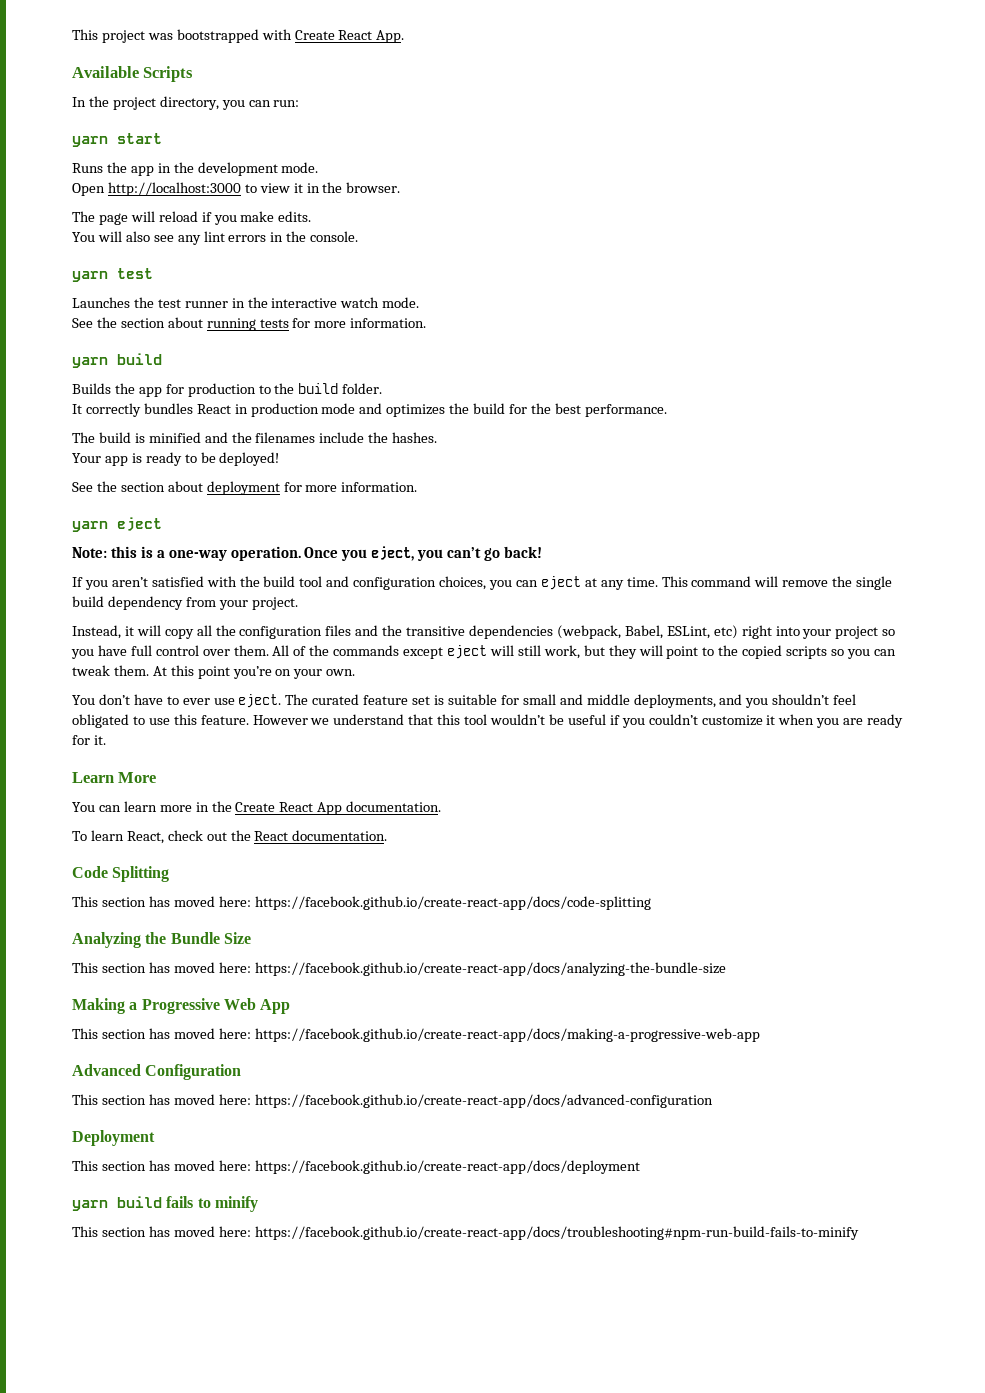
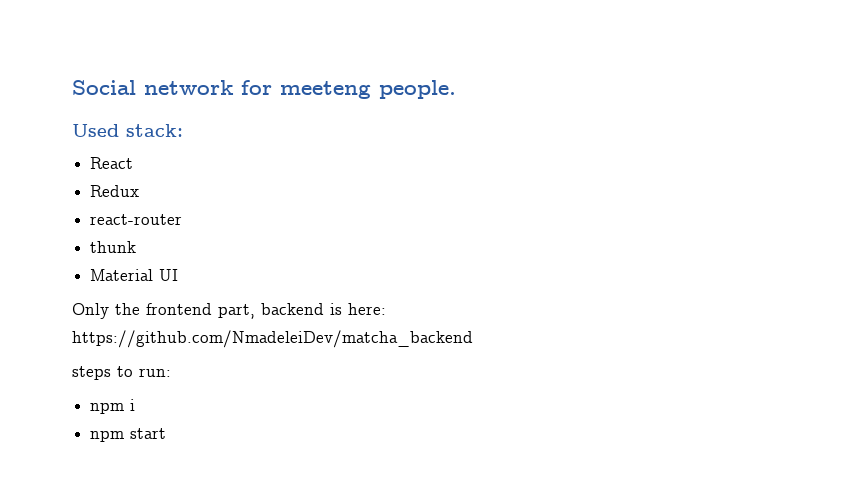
[72,29,405,43] [72,66,194,82] [72,96,300,110] [72,133,162,147] [72,162,319,176] [72,182,401,196] [72,211,312,225] [72,231,359,245] [72,268,153,282] [72,297,420,308] [72,317,427,331] [72,353,162,368] [72,383,383,397] [72,403,667,417] [72,432,438,443] [72,452,280,466] [72,481,418,495] [72,517,162,532] [72,546,542,561] [72,576,893,590] [72,596,298,610] [72,625,896,639] [71,645,896,659] [72,665,356,679] [72,694,857,708] [72,714,904,728] [72,735,106,745] [72,772,157,783] [72,801,442,815] [72,830,388,844] [72,866,170,882] [72,896,651,910] [72,932,251,948] [72,962,726,976] [72,998,291,1014] [72,1028,760,1042] [72,1064,242,1080] [72,1094,713,1108] [72,1130,155,1146] [72,1160,640,1174] [72,1196,258,1212] [72,1226,859,1240] This project was bootstrapped with Create React App. // Available Scripts // In the project directory, you can run: // yarn start // Runs the app in the development mode. // Open http://localhost:3000 to view it in the browser. // The page will reload if you make edits. // You will also see any lint errors in the console. // yarn test // Launches the test runner in the interactive watch mode. // See the section about running tests for more information. // yarn build // Builds the app for production to the build folder. // It correctly bundles React in production mode and optimizes the build for the best performance. // The build is minified and the filenames include the hashes. // Your app is ready to be deployed! // See the section about deployment for more information. // yarn eject // Note: this is a one-way operation. Once you eject, you can’t go back! // If you aren’t satisfied with the build tool and configuration choices, you can eject at any time. This command will remove the single build dependency from your project. // Instead, it will copy all the configuration files and the transitive dependencies (webpack, Babel, ESLint, etc) right into your project so you have full control over them. All of the commands except eject will still work, but they will point to the copied scripts so you can tweak them. At this point you’re on your own. // You don’t have to ever use eject. The curated feature set is suitable for small and middle deployments, and you shouldn’t feel obligated to use this feature. However we understand that this tool wouldn’t be useful if you couldn’t customize it when you are ready for it. // Learn More // You can learn more in the Create React App documentation. // To learn React, check out the React documentation. // Code Splitting // This section has moved here: https://facebook.github.io/create-react-app/docs/code-splitting // Analyzing the Bundle Size // This section has moved here: https://facebook.github.io/create-react-app/docs/analyzing-the-bundle-size // Making a Progressive Web App // This section has moved here: https://facebook.github.io/create-react-app/docs/making-a-progressive-web-app // Advanced Configuration // This section has moved here: https://facebook.github.io/create-react-app/docs/advanced-configuration // Deployment // This section has moved here: https://facebook.github.io/create-react-app/docs/deployment // yarn build fails to minify // This section has moved here: https://facebook.github.io/create-react-app/docs/troubleshooting#npm-run-build-fails-to-minify -> [72,80,456,99] [72,124,183,137] [90,157,134,169] [90,185,140,197] [90,214,183,225] [90,241,137,253] [90,269,179,281] [72,303,386,319] [72,330,473,348] [72,366,171,380] [90,399,136,414] [90,428,167,442] Social network for meeteng people. // Used stack: // React // Redux // react-router // thunk // Material UI // Only the frontend part, backend is here: https://github.com/NmadeleiDev/matcha_backend // steps to run: // npm i // npm start

